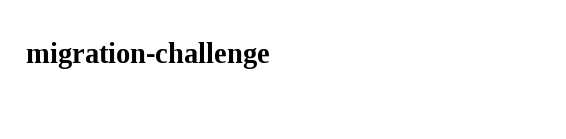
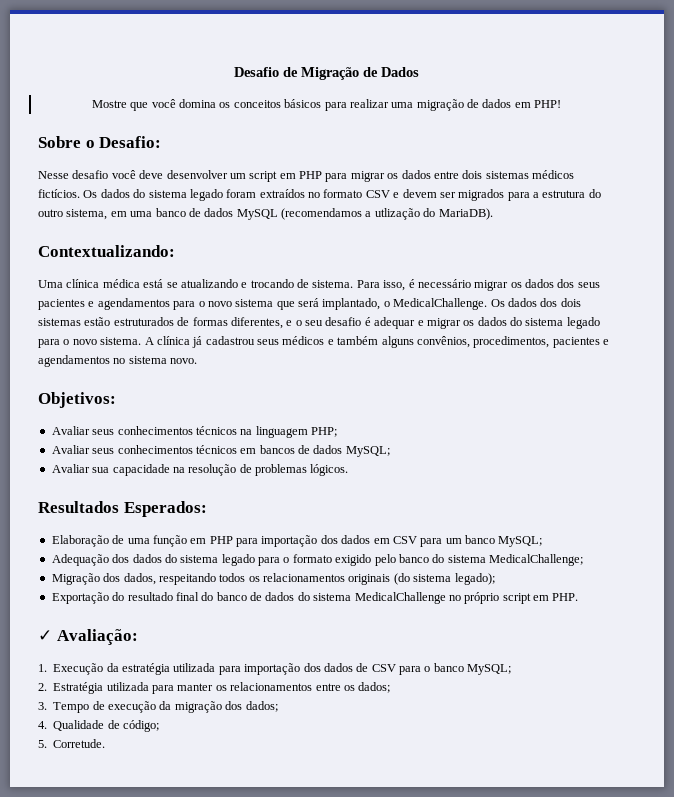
[26,42,270,69] migration-challenge -> [234,67,419,80] [91,99,562,111] [38,136,162,148] [38,170,574,182] [38,189,601,201] [38,208,493,220] [38,245,175,257] [38,279,600,291] [38,298,581,310] [38,317,600,329] [38,336,609,348] [38,355,198,367] [38,392,116,408] [51,426,337,438] [51,445,390,457] [51,464,349,476] [38,501,207,517] [51,535,543,547] [51,554,583,566] [51,573,495,585] [51,592,579,604] [38,629,138,645] [38,663,512,675] [38,682,391,694] [38,701,278,713] [38,720,159,732] [38,739,106,748] Desafio de Migração de Dados // Mostre que você domina os conceitos básicos para realizar uma migração de dados em PHP! // Sobre o Desafio: // Nesse desafio você deve desenvolver um script em PHP para migrar os dados entre dois sistemas médicos fictícios. Os dados do sistema legado foram extraídos no formato CSV e devem ser migrados para a estrutura do outro sistema, em uma banco de dados MySQL (recomendamos a utlização do MariaDB). // Contextualizando: // Uma clínica médica está se atualizando e trocando de sistema. Para isso, é necessário migrar os dados dos seus pacientes e agendamentos para o novo sistema que será implantado, o MedicalChallenge. Os dados dos dois sistemas estão estruturados de formas diferentes, e o seu desafio é adequar e migrar os dados do sistema legado para o novo sistema. A clínica já cadastrou seus médicos e também alguns convênios, procedimentos, pacientes e agendamentos no sistema novo. // Objetivos: // Avaliar seus conhecimentos técnicos na linguagem PHP; // Avaliar seus conhecimentos técnicos em bancos de dados MySQL; // Avaliar sua capacidade na resolução de problemas lógicos. // Resultados Esperados: // Elaboração de uma função em PHP para importação dos dados em CSV para um banco MySQL; // Adequação dos dados do sistema legado para o formato exigido pelo banco do sistema MedicalChallenge; // Migração dos dados, respeitando todos os relacionamentos originais (do sistema legado); // Exportação do resultado final do banco de dados do sistema MedicalChallenge no próprio script em PHP. // ✓ Avaliação: // 1. Execução da estratégia utilizada para importação dos dados de CSV para o banco MySQL; // 2. Estratégia utilizada para manter os relacionamentos entre os dados; // 3. Tempo de execução da migração dos dados; // 4. Qualidade de código; // 5. Corretude.

